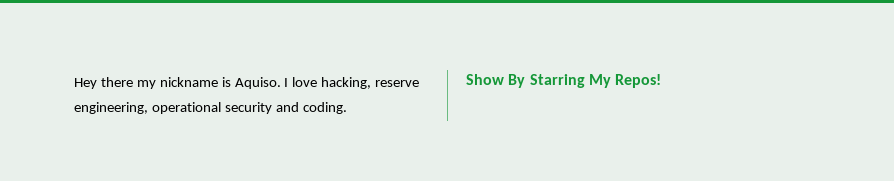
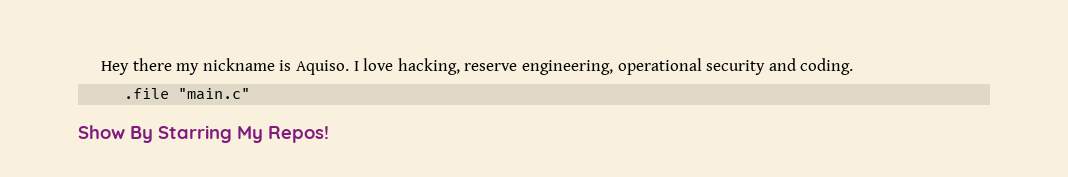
(347, 108) none -> [124,88,251,100] // .file "main.c"

